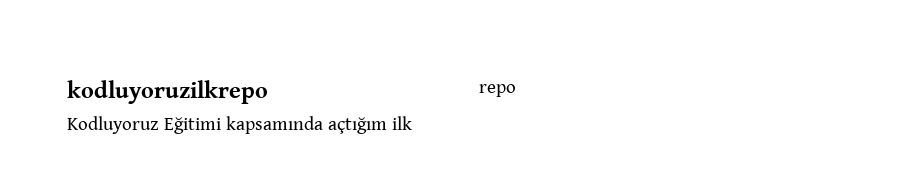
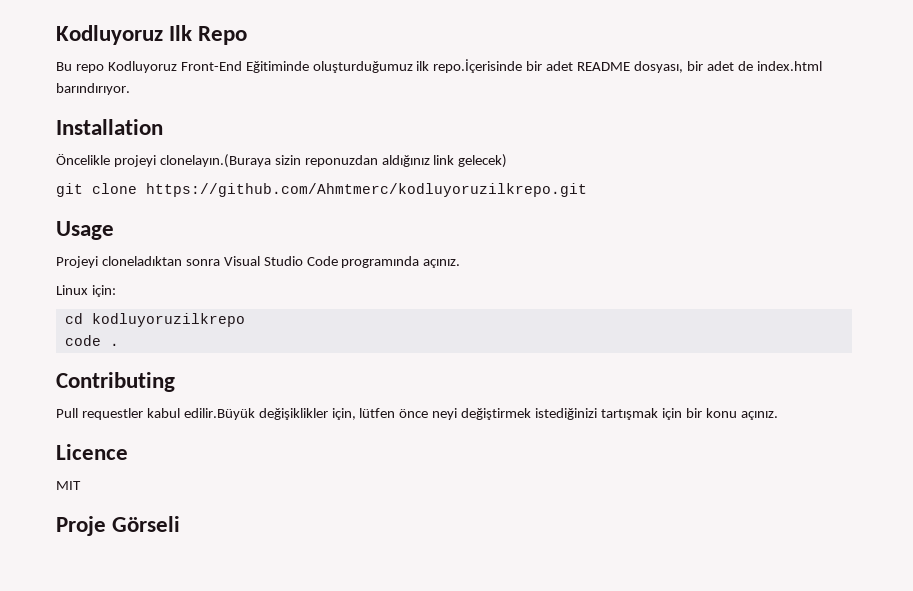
[67,80,268,104] [67,116,412,134] [479,84,516,97] kodluyoruzilkrepo // Kodluyoruz Eğitimi kapsamında açtığım ilk repo -> [56,25,248,45] [56,59,822,73] [56,83,130,95] [56,119,163,135] [56,154,508,168] [56,183,587,197] [56,221,114,240] [56,256,461,268] [56,285,116,297] [64,313,245,327] [64,335,119,346] [56,372,175,392] [56,408,778,420] [56,444,128,460] [56,481,81,490] [56,516,181,536] Kodluyoruz Ilk Repo // Bu repo Kodluyoruz Front-End Eğitiminde oluşturduğumuz ilk repo.İçerisinde bir adet README dosyası, bir adet de index.html barındırıyor. // Installation // Öncelikle projeyi clonelayın.(Buraya sizin reponuzdan aldığınız link gelecek) // git clone https://github.com/Ahmtmerc/kodluyoruzilkrepo.git // Usage // Projeyi cloneladıktan sonra Visual Studio Code programında açınız. // Linux için: // cd kodluyoruzilkrepo // code . // Contributing // Pull requestler kabul edilir.Büyük değişiklikler için, lütfen önce neyi değiştirmek istediğinizi tartışmak için bir konu açınız. // Licence // MIT // Proje Görseli

